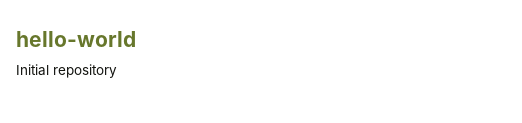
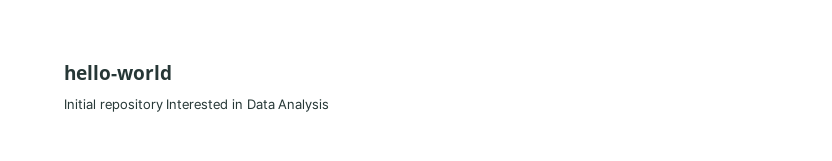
(117, 71) none -> [166,99,330,112] Interested in Data Analysis

